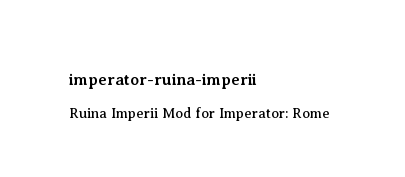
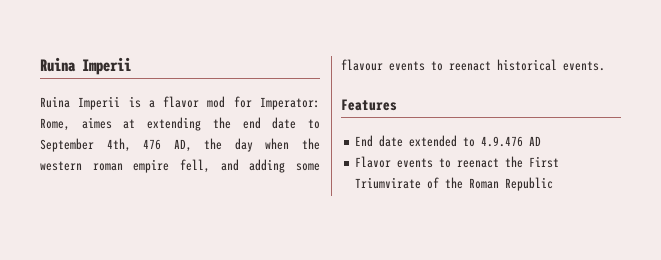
[68,73,257,89] [69,107,330,121] imperator-ruina-imperii // Ruina Imperii Mod for Imperator: Rome -> [40,57,131,75] [40,96,320,110] [40,117,321,131] [40,138,321,152] [40,159,320,173] [341,59,605,71] [341,99,397,111] [355,135,542,147] [355,156,560,168] [355,177,554,191] Ruina Imperii // Ruina Imperii is a flavor mod for Imperator: Rome, aimes at extending the end date to September 4th, 476 AD, the day when the western roman empire fell, and adding some flavour events to reenact historical events. // Features // End date extended to 4.9.476 AD // Flavor events to reenact the First Triumvirate of the Roman Republic

